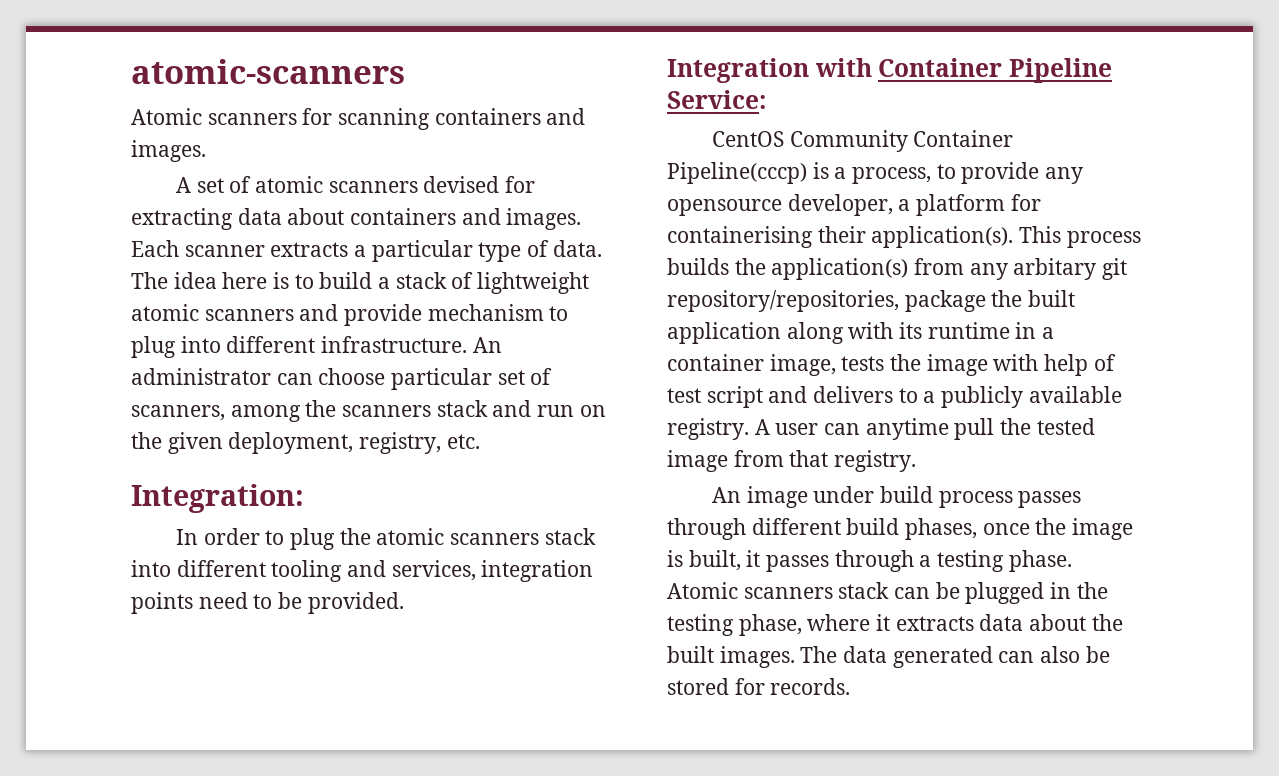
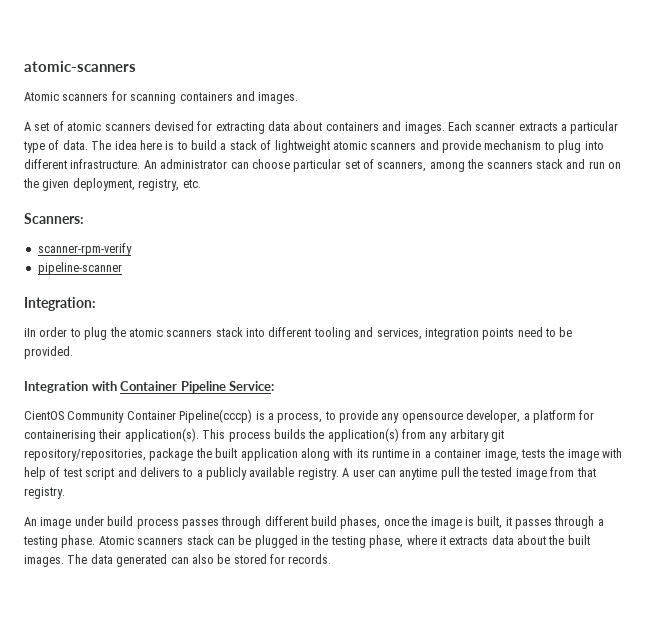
(480, 441) none -> [24,213,84,224] [37,243,132,256] [37,262,122,275] // Scanners: // scanner-rpm-verify // pipeline-scanner
[175,529,198,545] In -> [24,328,36,337] iIn
[711,131,784,147] CentOS -> [24,411,64,420] CientOS

